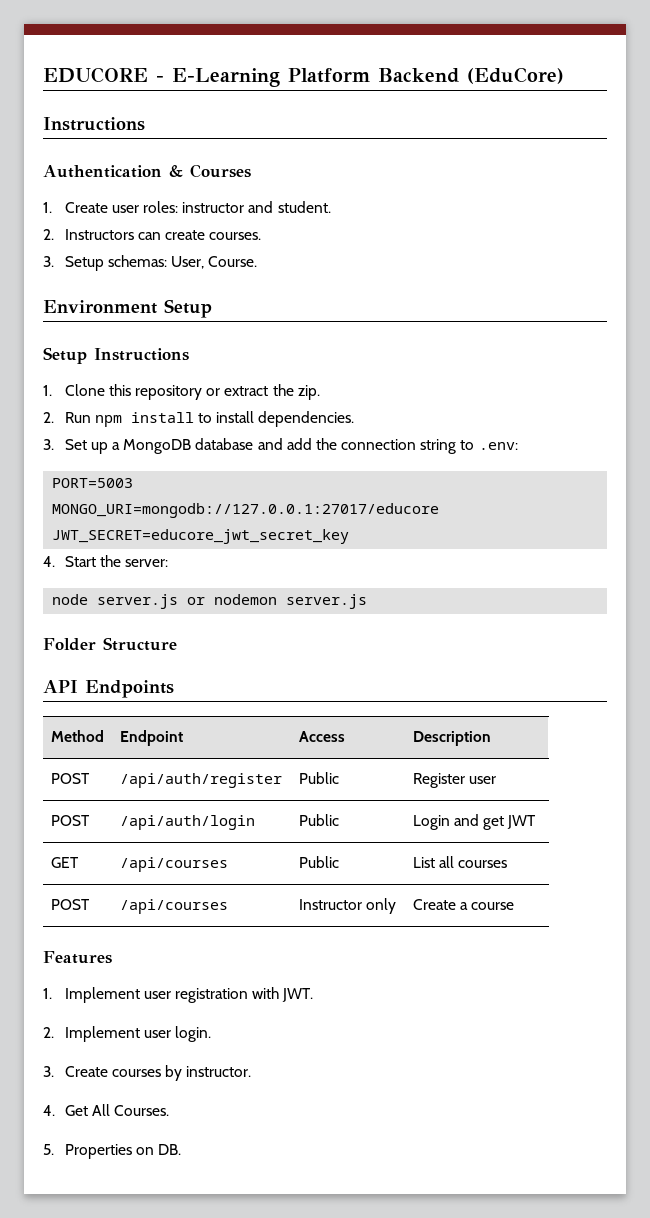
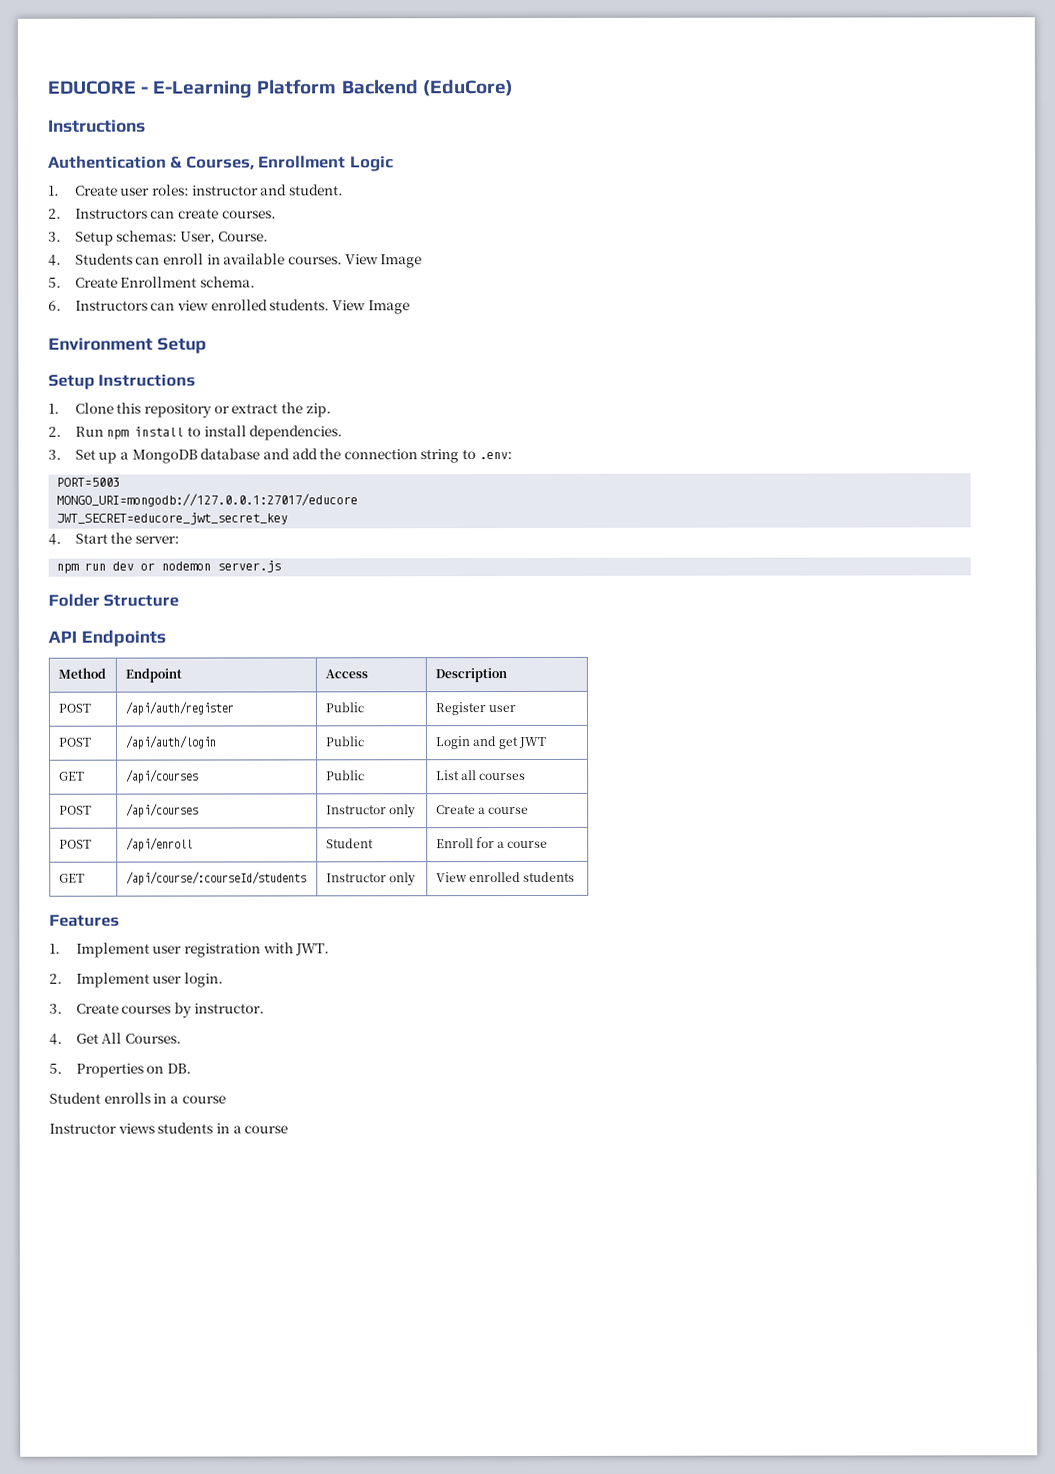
[190,164,251,178] Courses -> [185,155,394,172] Courses, Enrollment Logic
(258, 261) none -> [48,253,423,269] [48,276,255,288] [48,299,410,315] // 4. Students can enroll in available courses. View Image // 5. Create Enrollment schema. // 6. Instructors can view enrolled students. View Image
[52,594,179,609] node server.js -> [56,561,135,574] npm run dev
(515, 906) none -> [58,839,92,849] [125,837,193,852] [325,838,374,849] [435,837,549,849] [58,873,85,883] [125,871,307,886] [325,872,416,887] [435,871,576,883] // POST | /api/enroll | Student | Enroll for a course // GET | /api/course/:courseId/students | Instructor only | View enrolled students
(182, 1149) none -> [49,1092,226,1104] [49,1122,289,1134] // Student enrolls in a course // Instructor views students in a course

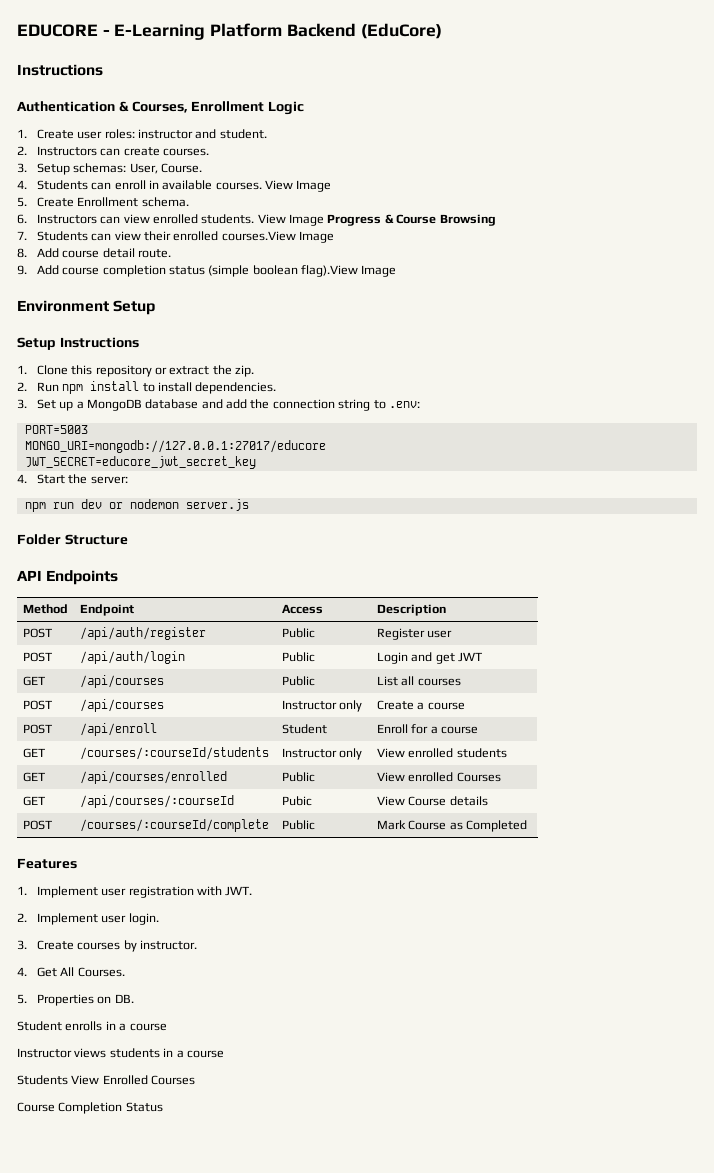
(410, 307) none -> [327,214,496,226] [17,231,335,243] [17,248,171,258] [17,265,397,277] Progress & Course Browsing // 7. Students can view their enrolled courses.View Image // 8. Add course detail route. // 9. Add course completion status (simple boolean flag).View Image
[125,871,307,886] /api/course/:courseId/students -> [79,747,269,760] /courses/:courseId/students
(576, 877) none -> [22,772,45,782] [79,771,227,784] [281,772,315,782] [376,772,501,782] [22,796,45,806] [79,795,234,808] [281,796,312,806] [376,796,488,806] [22,820,52,830] [79,819,269,832] [281,820,315,830] [376,820,528,832] // GET | /api/courses/enrolled | Public | View enrolled Courses // GET | /api/courses/:courseId | Pubic | View Course details // POST | /courses/:courseId/complete | Public | Mark Course as Completed
(289, 1129) none -> [17,1075,196,1085] [17,1102,163,1114] // Students View Enrolled Courses // Course Completion Status

